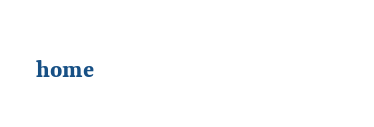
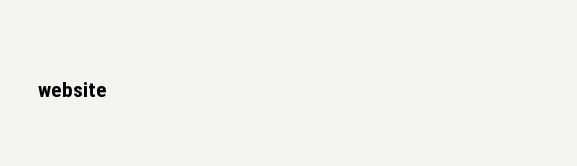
[36,60,94,77] home -> [38,82,107,97] website

